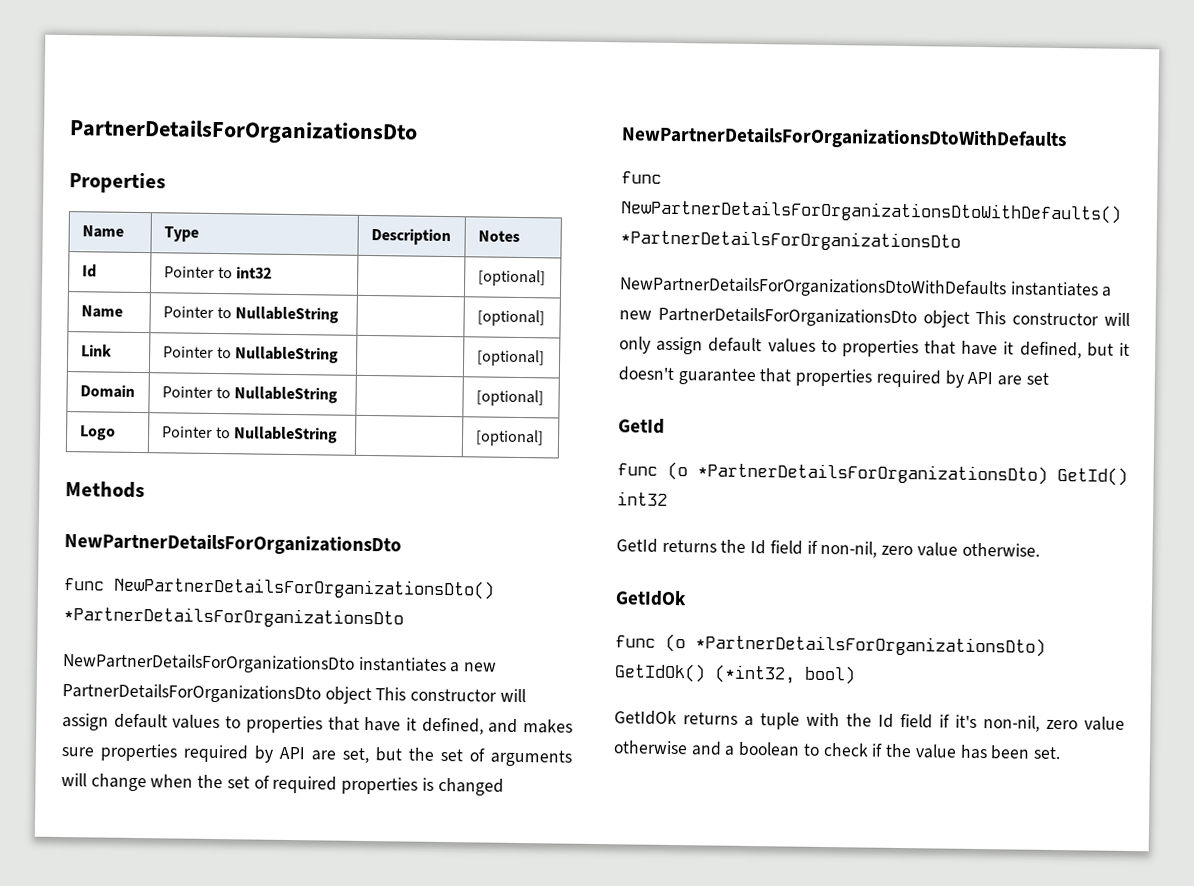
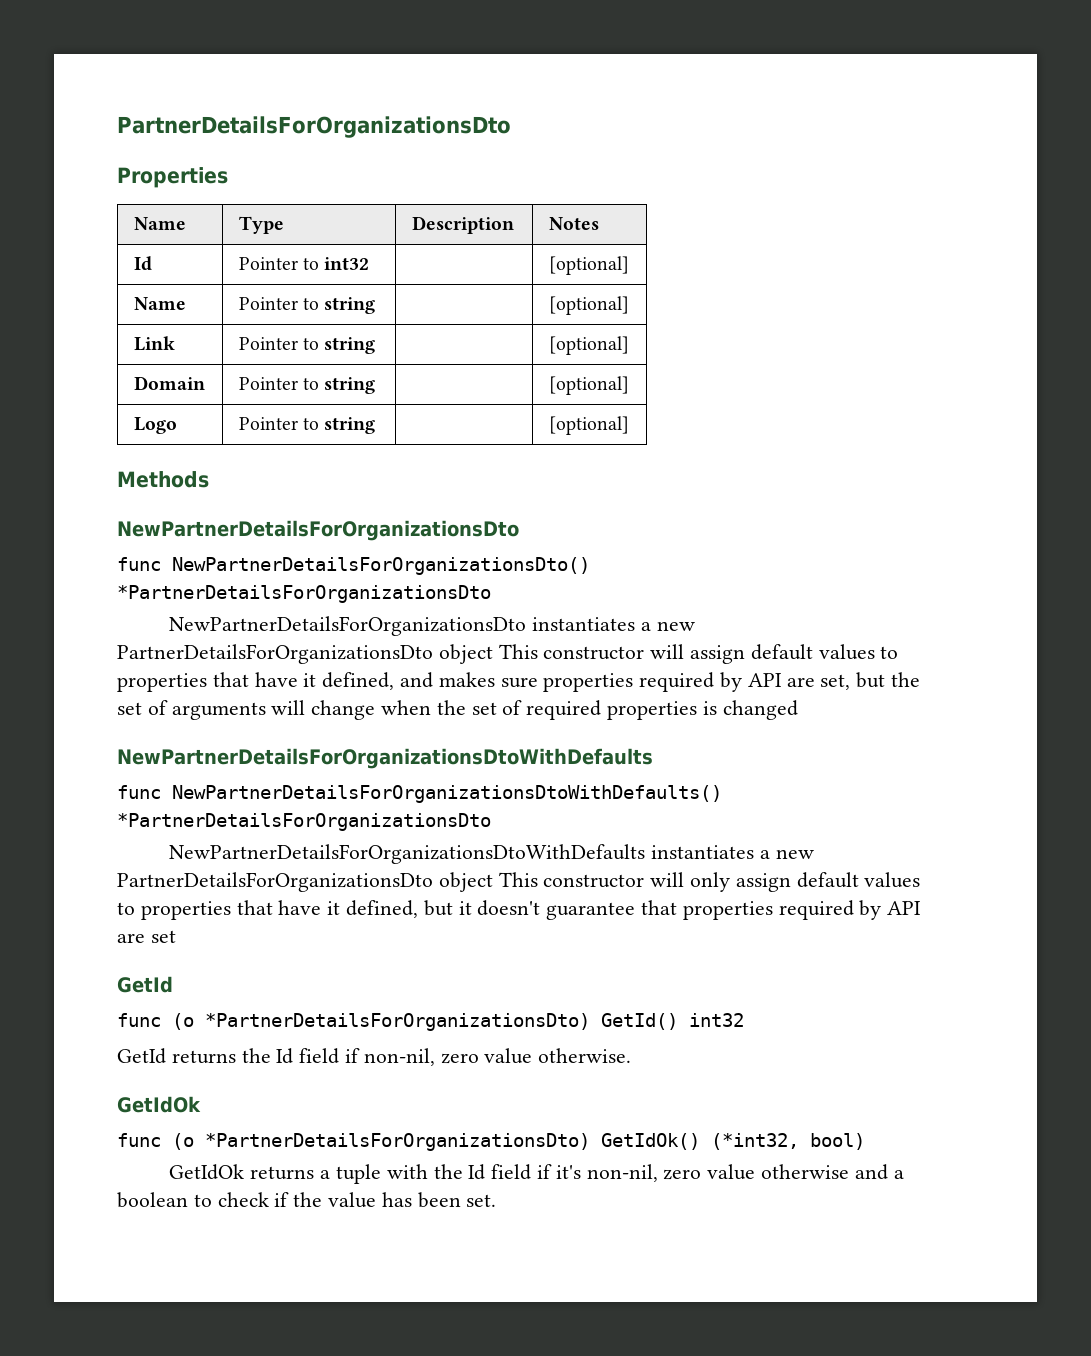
[235,306,340,324] NullableString -> [324,297,376,314] string
[235,346,340,364] NullableString -> [324,337,376,354] string
[234,386,339,404] NullableString -> [324,377,376,394] string
[233,426,339,444] NullableString -> [324,417,376,434] string

